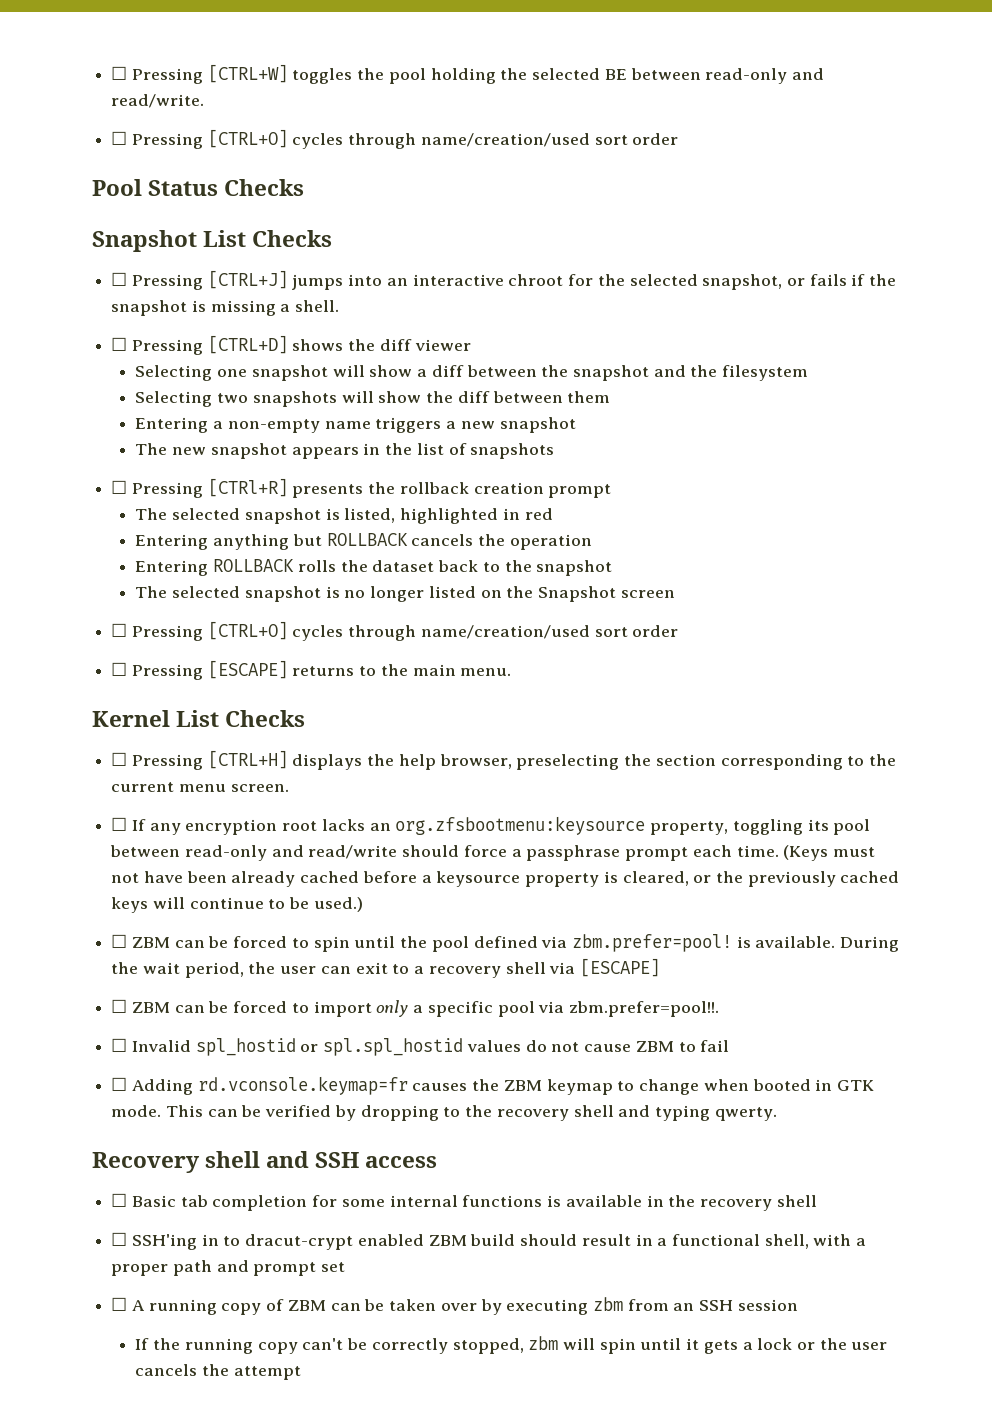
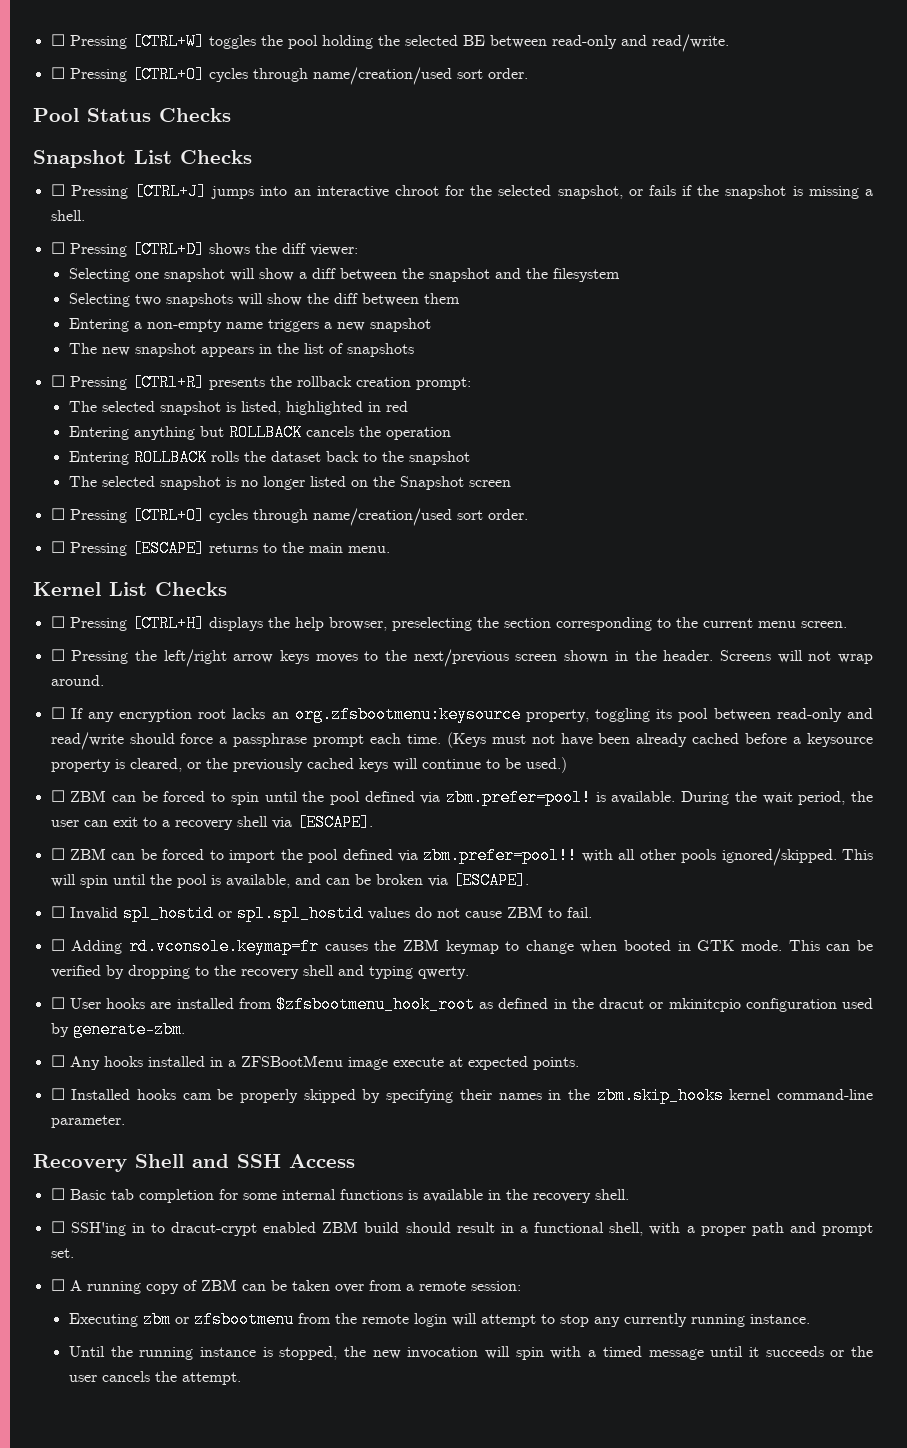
[632,133,679,145] order -> [487,68,528,79] order.
[414,339,471,351] viewer -> [309,244,358,256] viewer:
[548,484,612,498] prompt -> [415,377,471,390] prompt:
[632,625,679,637] order -> [487,509,528,520] order.
(289, 788) none -> [50,649,873,667] [50,675,104,686] // ☐ Pressing the left/right arrow keys moves to the next/previous screen shown in the header. Screens will not wrap around.
[579,958,660,977] [ESCAPE] -> [296,814,373,831] [ESCAPE].
[376,1000,719,1017] only a specific pool via zbm.prefer=pool!!. -> [280,847,873,866] [50,872,529,889] the pool defined via zbm.prefer=pool!! with all other pools ignored/skipped. This will spin until the pool is available, and can be broken via [ESCAPE].
[700,1040,730,1052] fail -> [566,907,592,918] fail.
(777, 1114) none -> [50,996,874,1013] [50,1021,185,1038] [50,1055,579,1070] [50,1087,874,1104] [50,1115,125,1128] // ☐ User hooks are installed from $zfsbootmenu_hook_root as defined in the dracut or mkinitcpio configuration used by generate-zbm. // ☐ Any hooks installed in a ZFSBootMenu image execute at expected points. // ☐ Installed hooks cam be properly skipped by specifying their names in the zbm.skip_hooks kernel command-line parameter.
[205,1151,261,1168] shell -> [135,1154,184,1168] Shell
[365,1156,438,1168] access -> [289,1154,355,1168] Access
[776,1195,817,1207] shell -> [594,1189,629,1200] shell.
[321,1262,346,1272] set -> [50,1248,74,1258] set.
[480,1297,798,1315] [135,1336,793,1354] by executing zbm from an SSH session // If the running copy can't be correctly stopped, zbm will spin until it gets a lock -> [368,1280,521,1291] [68,1311,810,1328] [68,1346,824,1360] from a remote session: // Executing zbm or zfsbootmenu from the remote login will attempt to stop any currently running instance. // Until the running instance is stopped, the new invocation will spin with a timed message until it succeeds
[233,1366,301,1380] attempt -> [181,1372,241,1385] attempt.

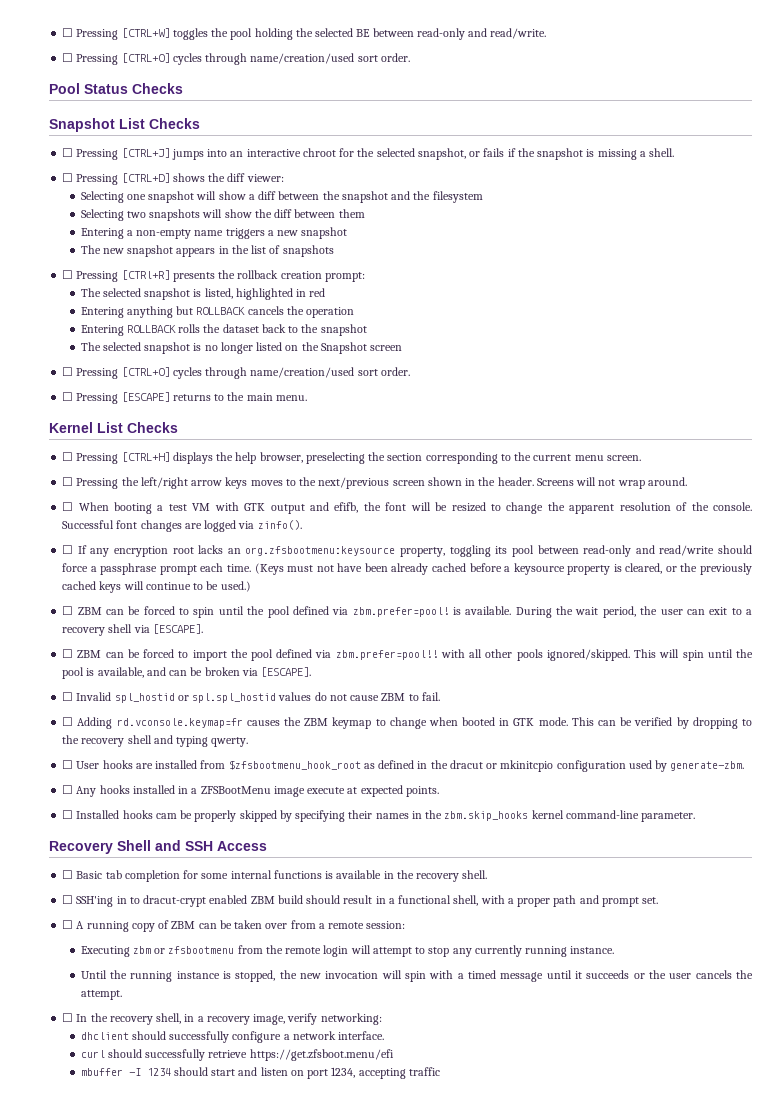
(104, 680) none -> [62,502,752,514] [62,520,302,532] // ☐ When booting a test VM with GTK output and efifb, the font will be resized to change the apparent resolution of the console. Successful font changes are logged via zinfo().
(241, 1378) none -> [62,1013,382,1025] [80,1031,385,1043] [80,1049,394,1061] [80,1067,440,1079] // ☐ In the recovery shell, in a recovery image, verify networking: // dhclient should successfully configure a network interface. // curl should successfully retrieve https://get.zfsboot.menu/efi // mbuffer -I 1234 should start and listen on port 1234, accepting traffic

